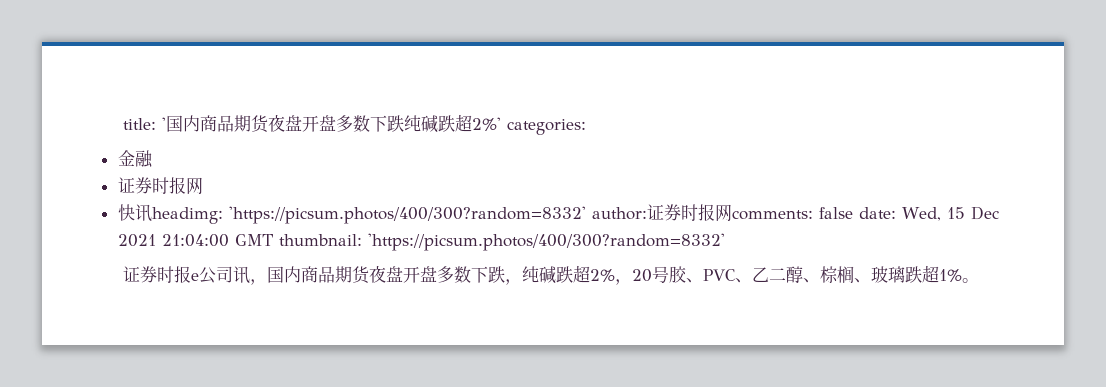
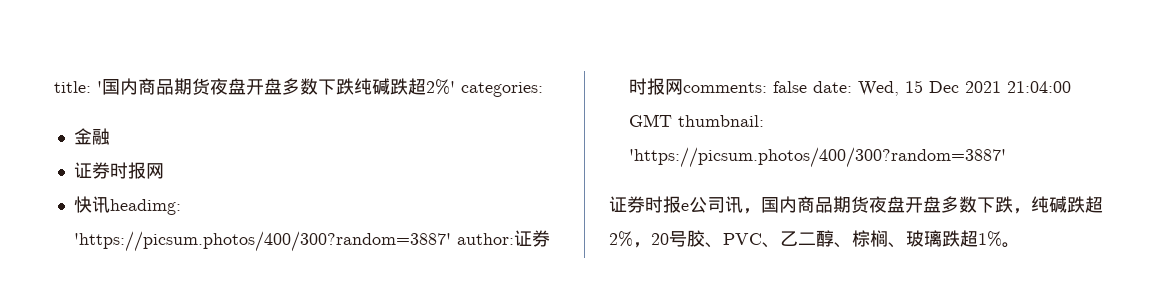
[228,206,586,224] 'https://picsum.photos/400/300?random=8332' -> [73,231,451,252] 'https://picsum.photos/400/300?random=3887'
[367,233,725,251] 'https://picsum.photos/400/300?random=8332' -> [628,147,1006,168] 'https://picsum.photos/400/300?random=3887'

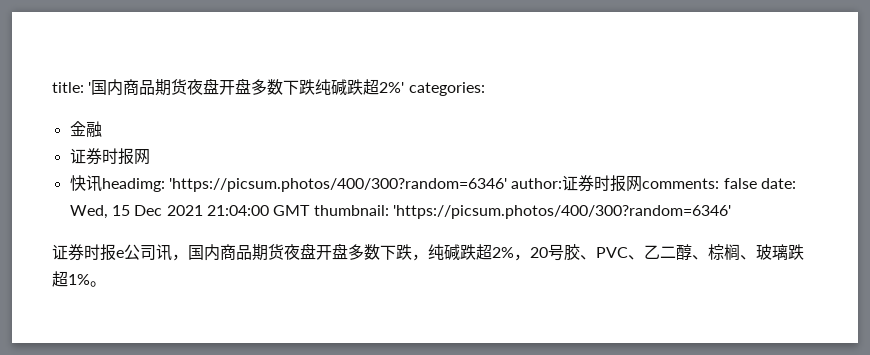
[73,231,451,252] 'https://picsum.photos/400/300?random=3887' -> [168,178,507,192] 'https://picsum.photos/400/300?random=6346'
[628,147,1006,168] 'https://picsum.photos/400/300?random=3887' -> [392,205,731,219] 'https://picsum.photos/400/300?random=6346'

